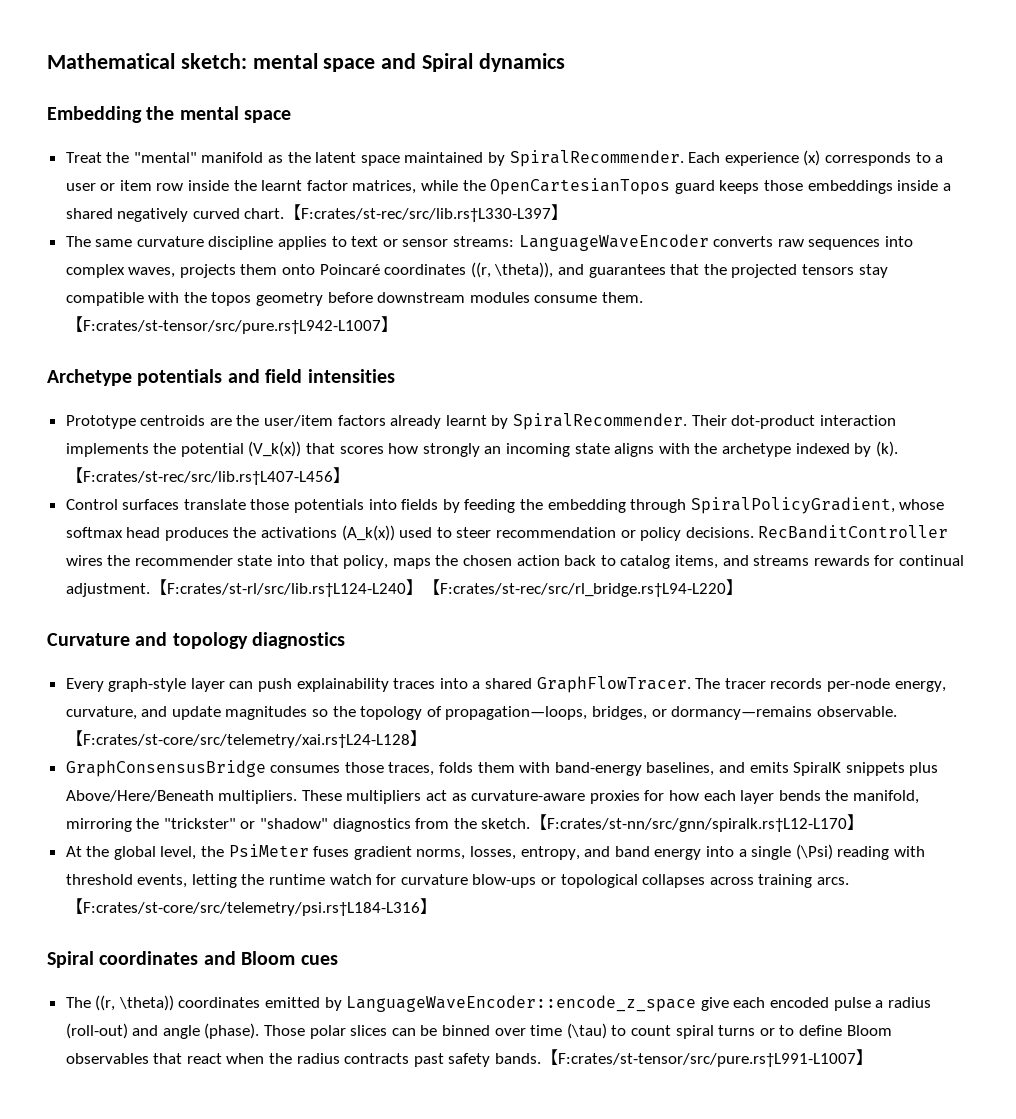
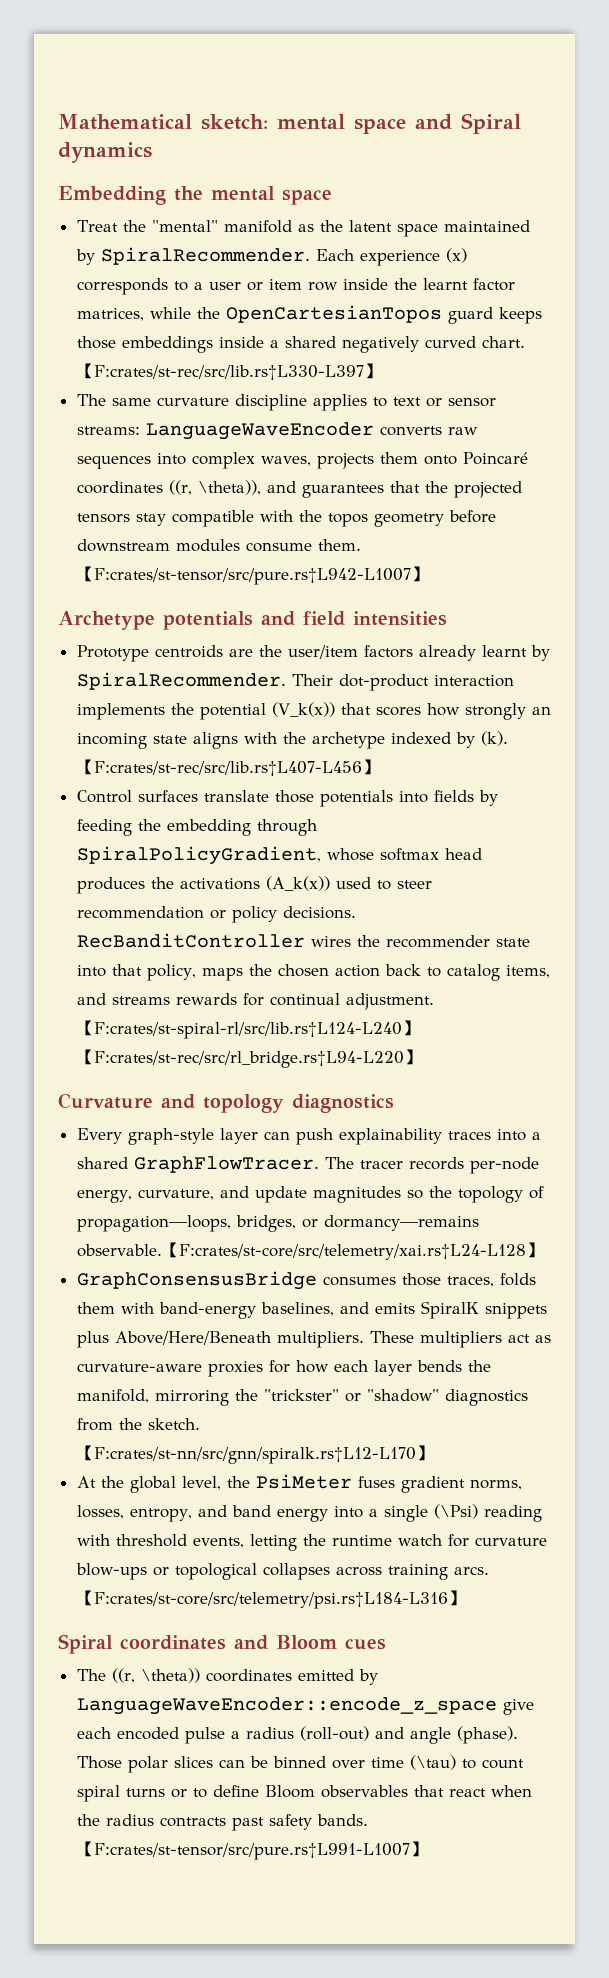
[166,583,406,597] F:crates/st-rl/src/lib.rs†L124-L240 -> [93,1022,402,1039] F:crates/st-spiral-rl/src/lib.rs†L124-L240

